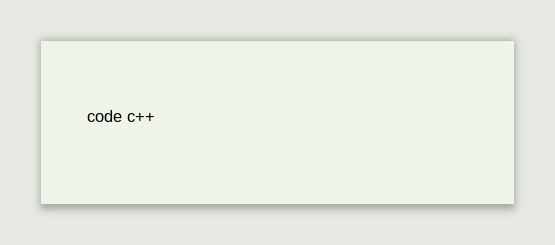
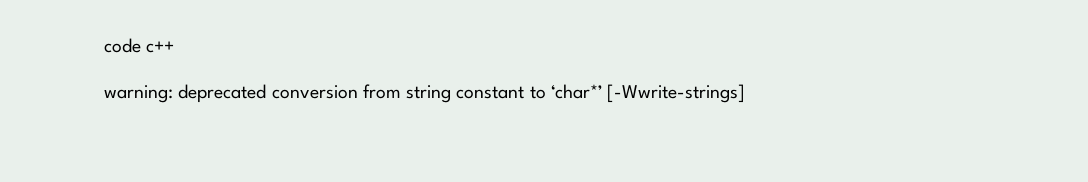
(155, 117) none -> [104,84,746,103] // warning: deprecated conversion from string constant to ‘char*’ [-Wwrite-strings]

